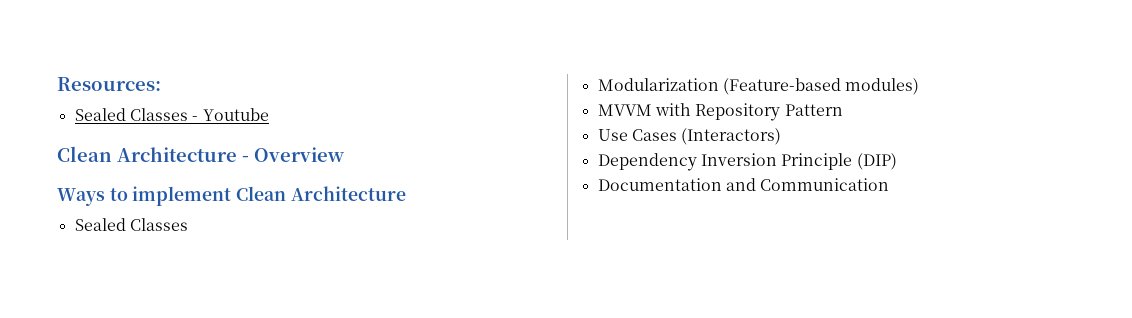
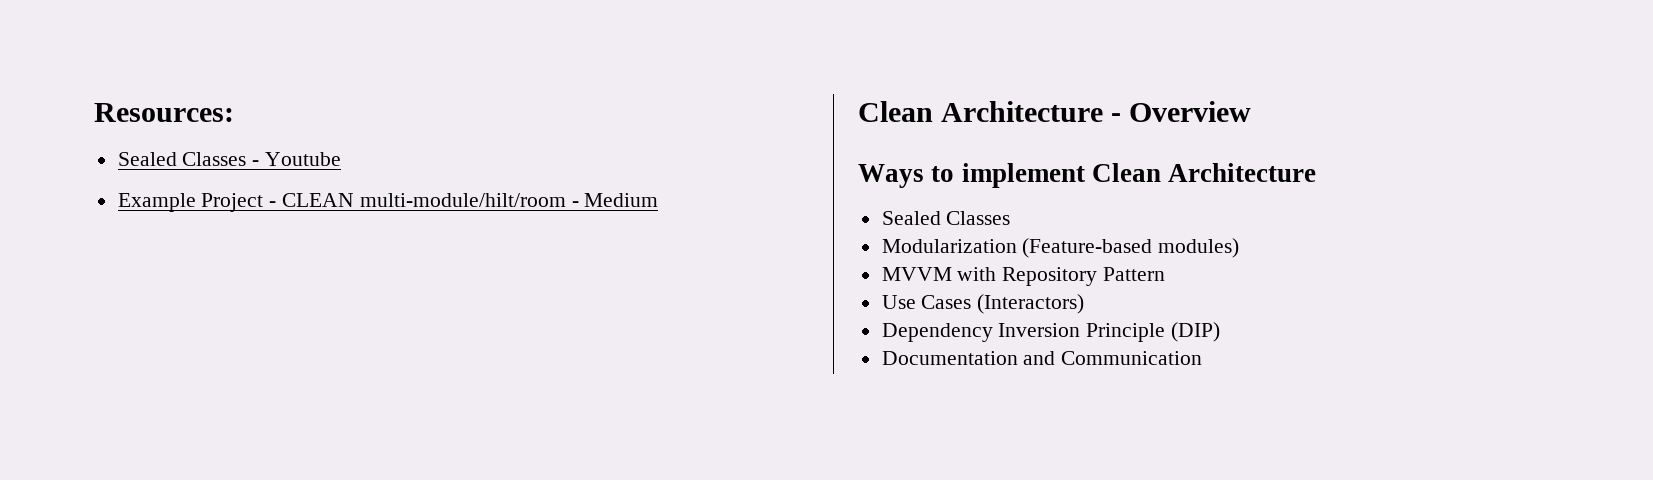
(269, 114) none -> [117,193,659,212] // Example Project - CLEAN multi-module/hilt/room - Medium

